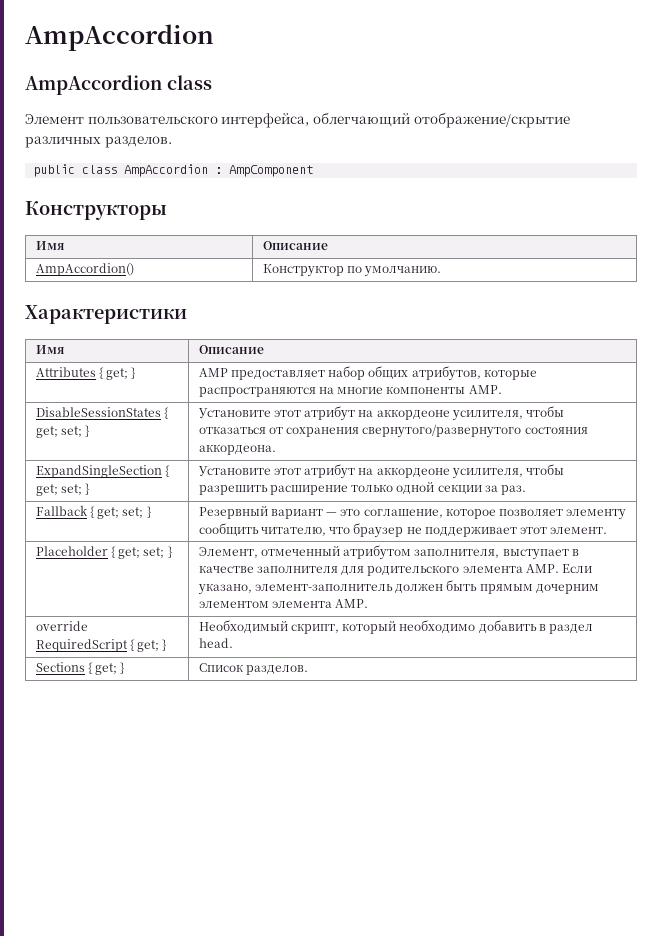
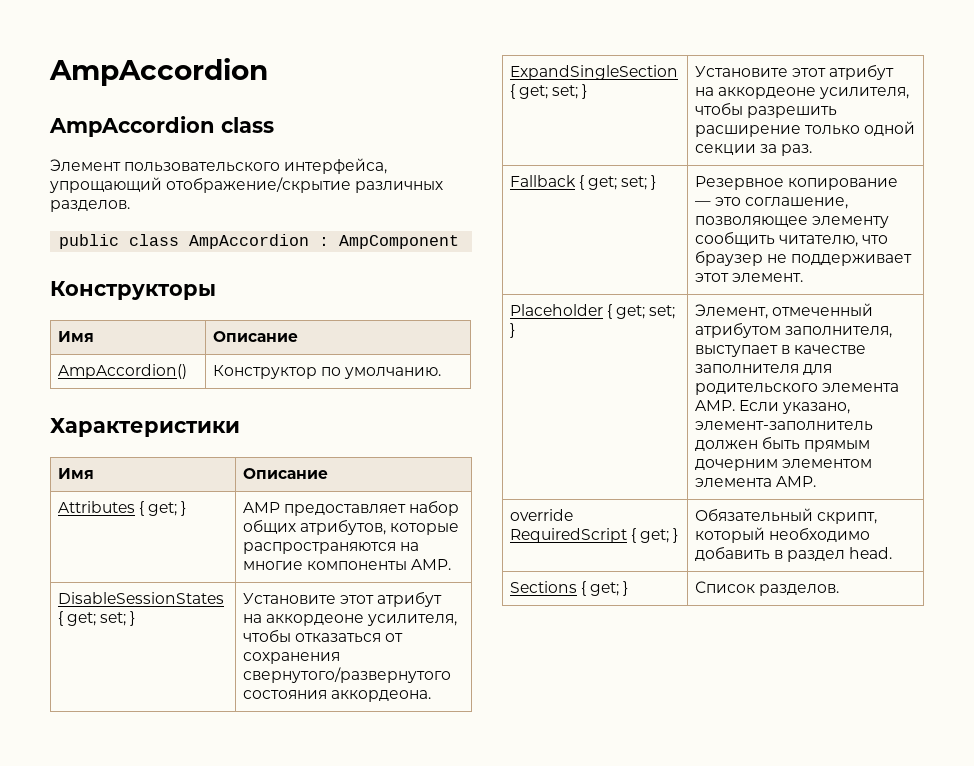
[312,112,410,127] облегчающий -> [49,177,162,193] упрощающий
[198,506,323,519] Резервный вариант -> [694,176,898,190] Резервное копирование
[445,508,564,519] которое позволяет -> [694,216,808,227] позволяющее
[198,620,288,633] Необходимый -> [694,508,813,522] Обязательный

